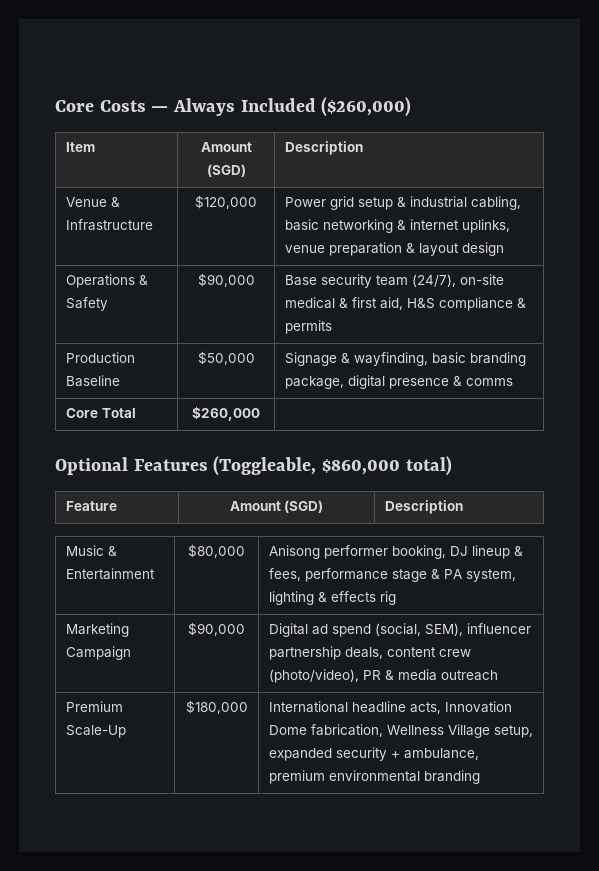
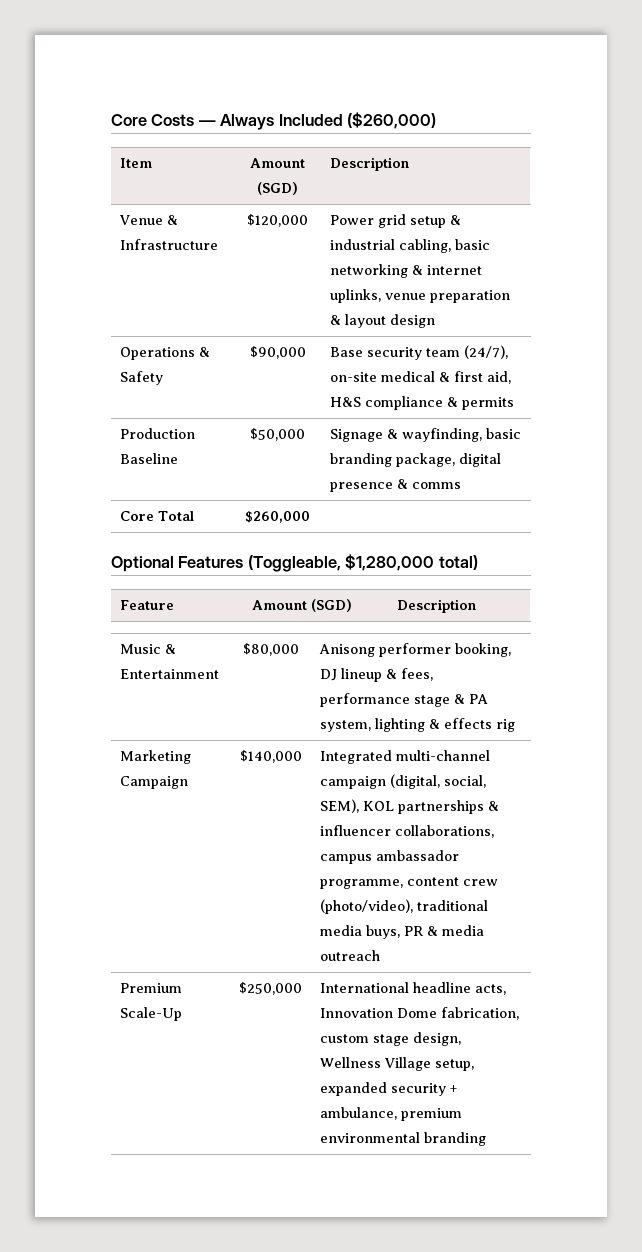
[322,459,401,475] $860,000 -> [345,554,435,571] $1,280,000
[188,622,245,636] [268,623,531,637] [268,646,471,660] [268,669,359,683] $90,000 | Digital ad spend (social, SEM), influencer partnership deals, content crew (photo/video), -> [239,750,302,763] [319,750,490,764] [319,774,486,789] [319,799,499,814] [319,825,494,838] [319,850,459,864] [319,877,498,889] [319,899,488,914] [319,925,400,939] $140,000 | Integrated multi-channel campaign (digital, social, SEM), KOL partnerships & influencer collaborations, campus ambassador programme, content crew (photo/video), traditional media buys,
[185,700,248,714] $180,000 -> [239,982,302,995] $250,000
(383, 730) none -> [319,1032,461,1046] custom stage design,

